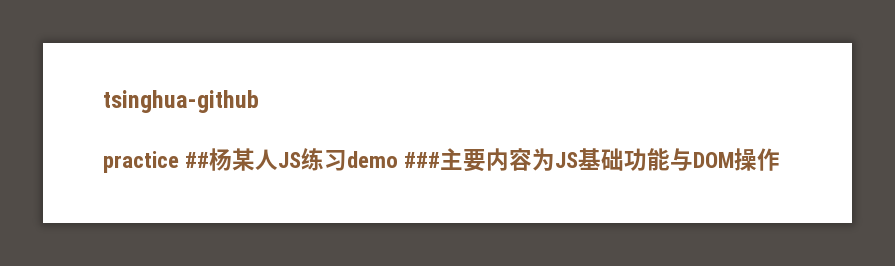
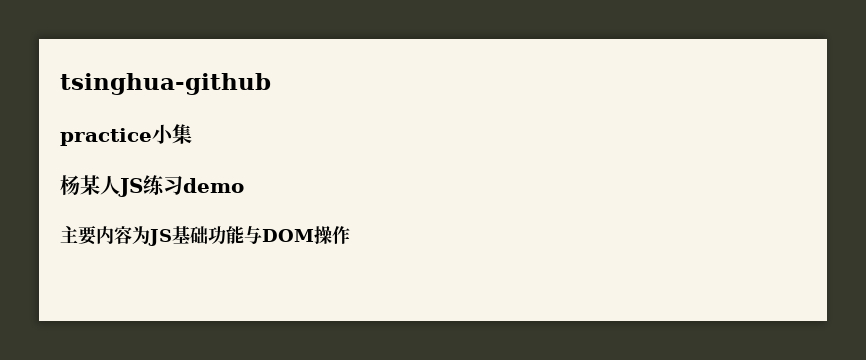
[185,152,210,168] ## -> [152,124,192,144] 小集 //
[404,152,441,168] ### -> (244, 185) //

